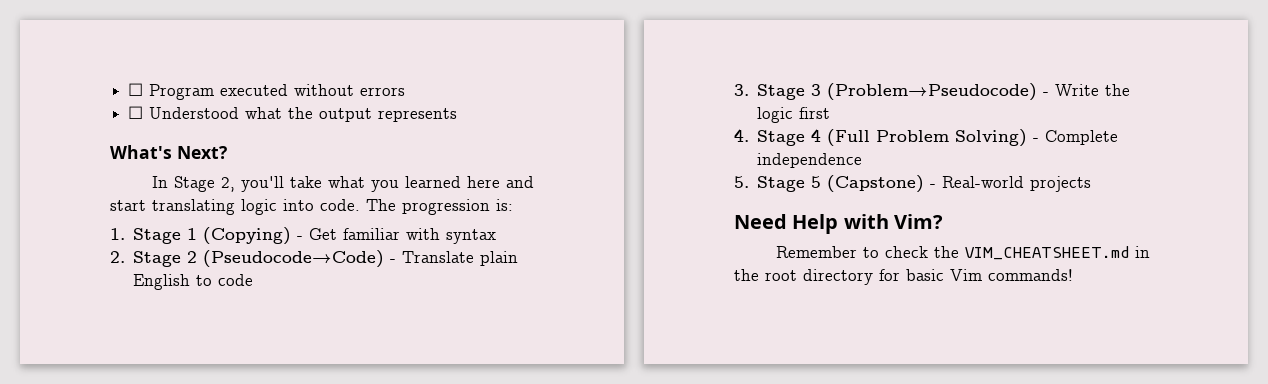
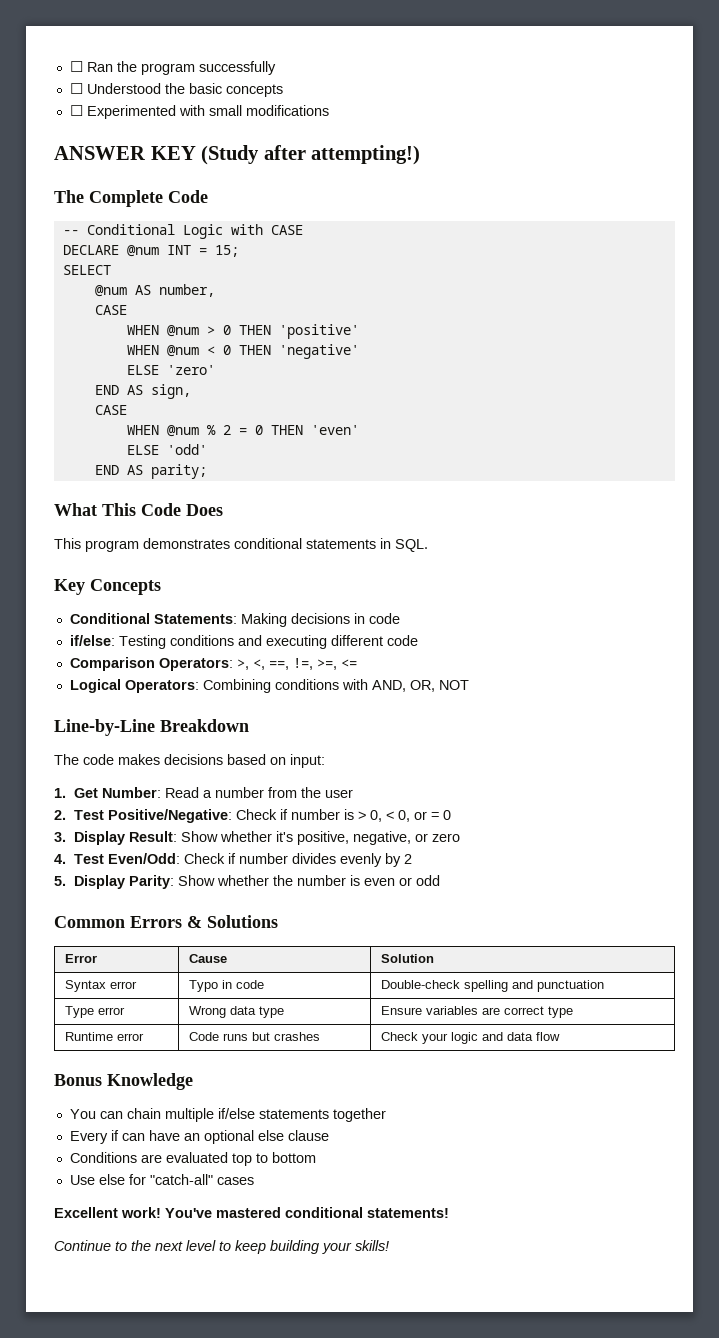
[128,83,406,100] [128,106,458,122] [110,145,227,159] [151,176,534,192] [110,199,513,215] [110,227,497,245] [110,250,519,268] [133,274,254,290] [734,83,1131,101] [757,107,831,123] [734,129,1119,147] [757,153,863,168] [734,175,1092,193] [734,214,944,234] [775,246,1150,260] [734,269,1073,285] ☐ Program executed without errors // ☐ Understood what the output represents // What's Next? // In Stage 2, you'll take what you learned here and start translating logic into code. The progression is: // 1. Stage 1 (Copying) - Get familiar with syntax // 2. Stage 2 (Pseudocode→Code) - Translate plain English to code // 3. Stage 3 (Problem→Pseudocode) - Write the logic first // 4. Stage 4 (Full Problem Solving) - Complete independence // 5. Stage 5 (Capstone) - Real-world projects // Need Help with Vim? // Remember to check the VIM_CHEATSHEET.md in the root directory for basic Vim commands! -> [69,61,276,75] [69,83,283,97] [69,105,329,119] [54,145,421,165] [54,190,208,207] [62,224,303,239] [62,245,239,257] [62,265,111,275] [94,284,215,297] [94,305,127,315] [126,324,359,339] [126,344,359,359] [126,365,215,375] [94,384,191,399] [94,405,127,415] [126,425,359,437] [126,444,207,455] [94,464,207,479] [54,503,223,516] [54,538,428,552] [54,579,161,595] [69,613,400,627] [69,635,418,649] [69,657,357,671] [69,679,469,693] [54,719,249,736] [54,754,325,768] [54,787,354,798] [54,809,452,823] [54,831,461,845] [54,853,413,867] [54,875,441,889] [54,915,278,928] [65,954,98,963] [189,954,228,963] [381,954,435,963] [65,980,138,992] [189,980,265,992] [381,980,605,992] [65,1006,126,1018] [189,1006,285,1018] [381,1006,574,1018] [65,1032,145,1041] [189,1032,321,1041] [381,1032,561,1044] [54,1073,193,1090] [69,1108,386,1122] [69,1130,329,1144] [69,1152,316,1166] [69,1174,254,1185] [54,1207,449,1218] [54,1240,389,1254] ☐ Ran the program successfully // ☐ Understood the basic concepts // ☐ Experimented with small modifications // ANSWER KEY (Study after attempting!) // The Complete Code // -- Conditional Logic with CASE // DECLARE @num INT = 15; // SELECT // @num AS number, // CASE // WHEN @num > 0 THEN 'positive' // WHEN @num < 0 THEN 'negative' // ELSE 'zero' // END AS sign, // CASE // WHEN @num % 2 = 0 THEN 'even' // ELSE 'odd' // END AS parity; // What This Code Does // This program demonstrates conditional statements in SQL. // Key Concepts // Conditional Statements: Making decisions in code // if/else: Testing conditions and executing different code // Comparison Operators: >, <, ==, !=, >=, <= // Logical Operators: Combining conditions with AND, OR, NOT // Line-by-Line Breakdown // The code makes decisions based on input: // 1. Get Number: Read a number from the user // 2. Test Positive/Negative: Check if number is > 0, < 0, or = 0 // 3. Display Result: Show whether it's positive, negative, or zero // 4. Test Even/Odd: Check if number divides evenly by 2 // 5. Display Parity: Show whether the number is even or odd // Common Errors & Solutions // Error | Cause | Solution // Syntax error | Typo in code | Double-check spelling and punctuation // Type error | Wrong data type | Ensure variables are correct type // Runtime error | Code runs but crashes | Check your logic and data flow // Bonus Knowledge // You can chain multiple if/else statements together // Every if can have an optional else clause // Conditions are evaluated top to bottom // Use else for "catch-all" cases // Excellent work! You've mastered conditional statements! // Continue to the next level to keep building your skills!

